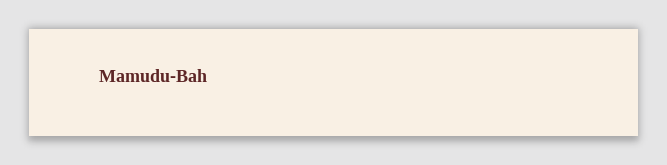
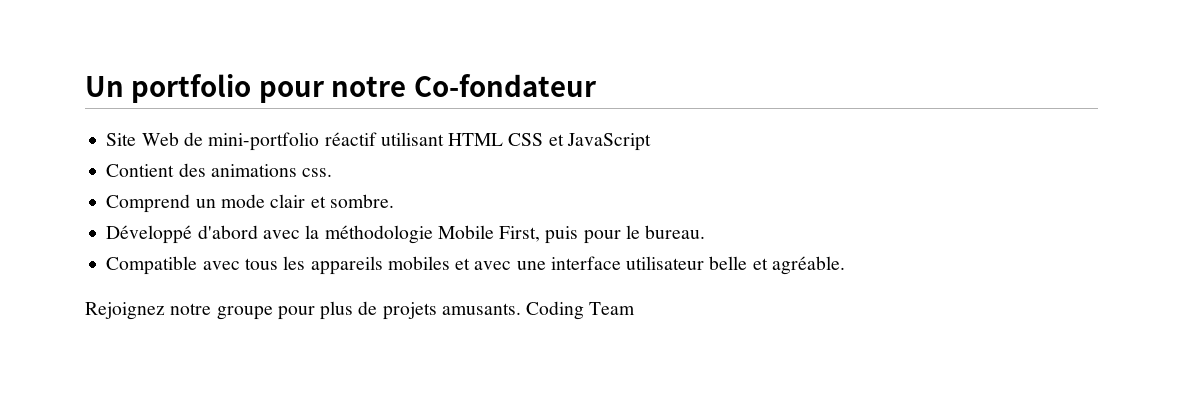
[99,69,207,82] Mamudu-Bah -> [85,74,597,103] [106,132,651,151] [106,163,333,177] [106,194,394,213] [106,225,706,244] [106,256,845,275] [85,301,636,320] Un portfolio pour notre Co-fondateur // Site Web de mini-portfolio réactif utilisant HTML CSS et JavaScript // Contient des animations css. // Comprend un mode clair et sombre. // Développé d'abord avec la méthodologie Mobile First, puis pour le bureau. // Compatible avec tous les appareils mobiles et avec une interface utilisateur belle et agréable. // Rejoignez notre groupe pour plus de projets amusants. Coding Team

